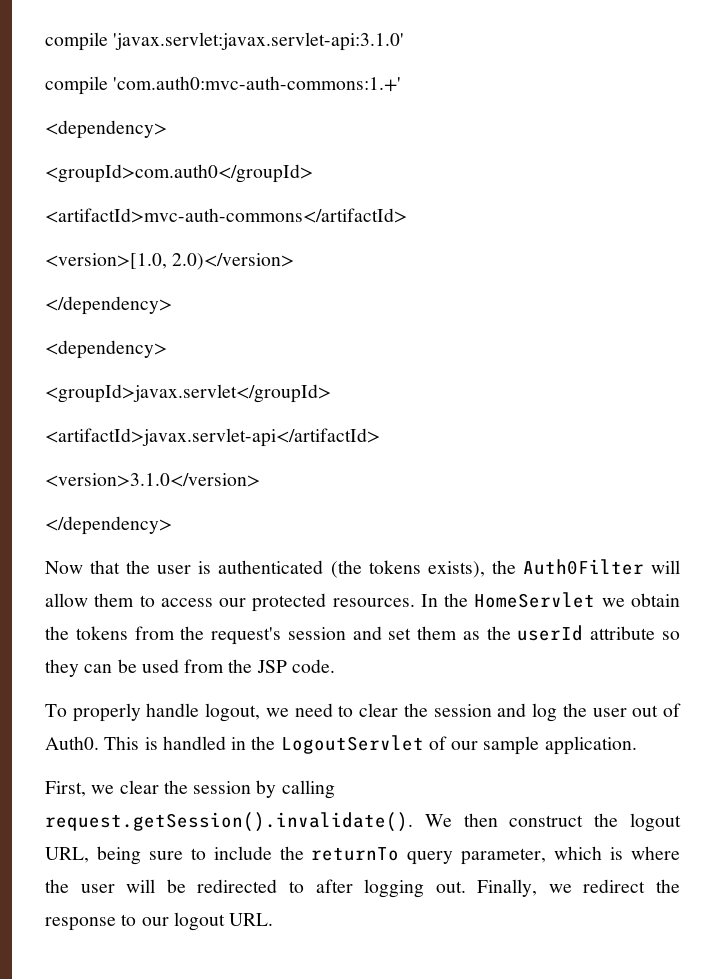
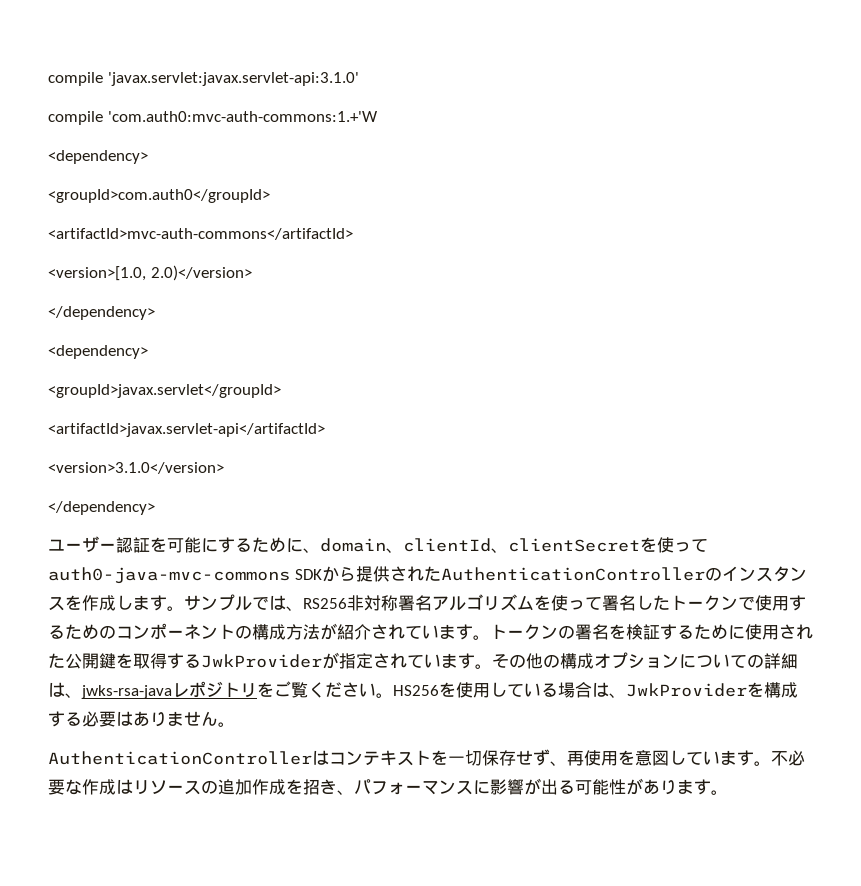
[113,76,402,92] 'com.auth0:mvc-auth-commons:1.+' -> [107,111,378,122] 'com.auth0:mvc-auth-commons:1.+'W
[45,559,681,578] [45,592,680,612] [45,625,680,645] [45,659,335,677] [45,703,682,722] [45,735,637,755] [45,780,335,799] [45,812,681,832] [45,846,680,865] [45,879,680,898] [45,912,274,931] Now that the user is authenticated (the tokens exists), the Auth0Filter will allow them to access our protected resources. In the HomeServlet we obtain the tokens from the request's session and set them as the userId attribute so they can be used from the JSP code. // To properly handle logout, we need to clear the session and log the user out of Auth0. This is handled in the LogoutServlet of our sample application. // First, we clear the session by calling request.getSession().invalidate(). We then construct the logout URL, being sure to include the returnTo query parameter, which is where the user will be redirected to after logging out. Finally, we redirect the response to our logout URL. -> [48,536,708,553] [48,566,807,584] [48,594,806,611] [48,623,813,640] [48,652,798,669] [48,681,798,699] [48,711,235,727] [48,749,805,766] [48,778,728,795] ユーザー認証を可能にするために、domain、clientId、clientSecretを使ってauth0-java-mvc-commons SDKから提供されたAuthenticationControllerのインスタンスを作成します。サンプルでは、RS256非対称署名アルゴリズムを使って署名したトークンで使用するためのコンポーネントの構成方法が紹介されています。トークンの署名を検証するために使用された公開鍵を取得するJwkProviderが指定されています。その他の構成オプションについての詳細は、jwks-rsa-javaレポジトリをご覧ください。HS256を使用している場合は、JwkProviderを構成する必要はありません。 // AuthenticationControllerはコンテキストを一切保存せず、再使用を意図しています。不必要な作成はリソースの追加作成を招き、パフォーマンスに影響が出る可能性があります。

